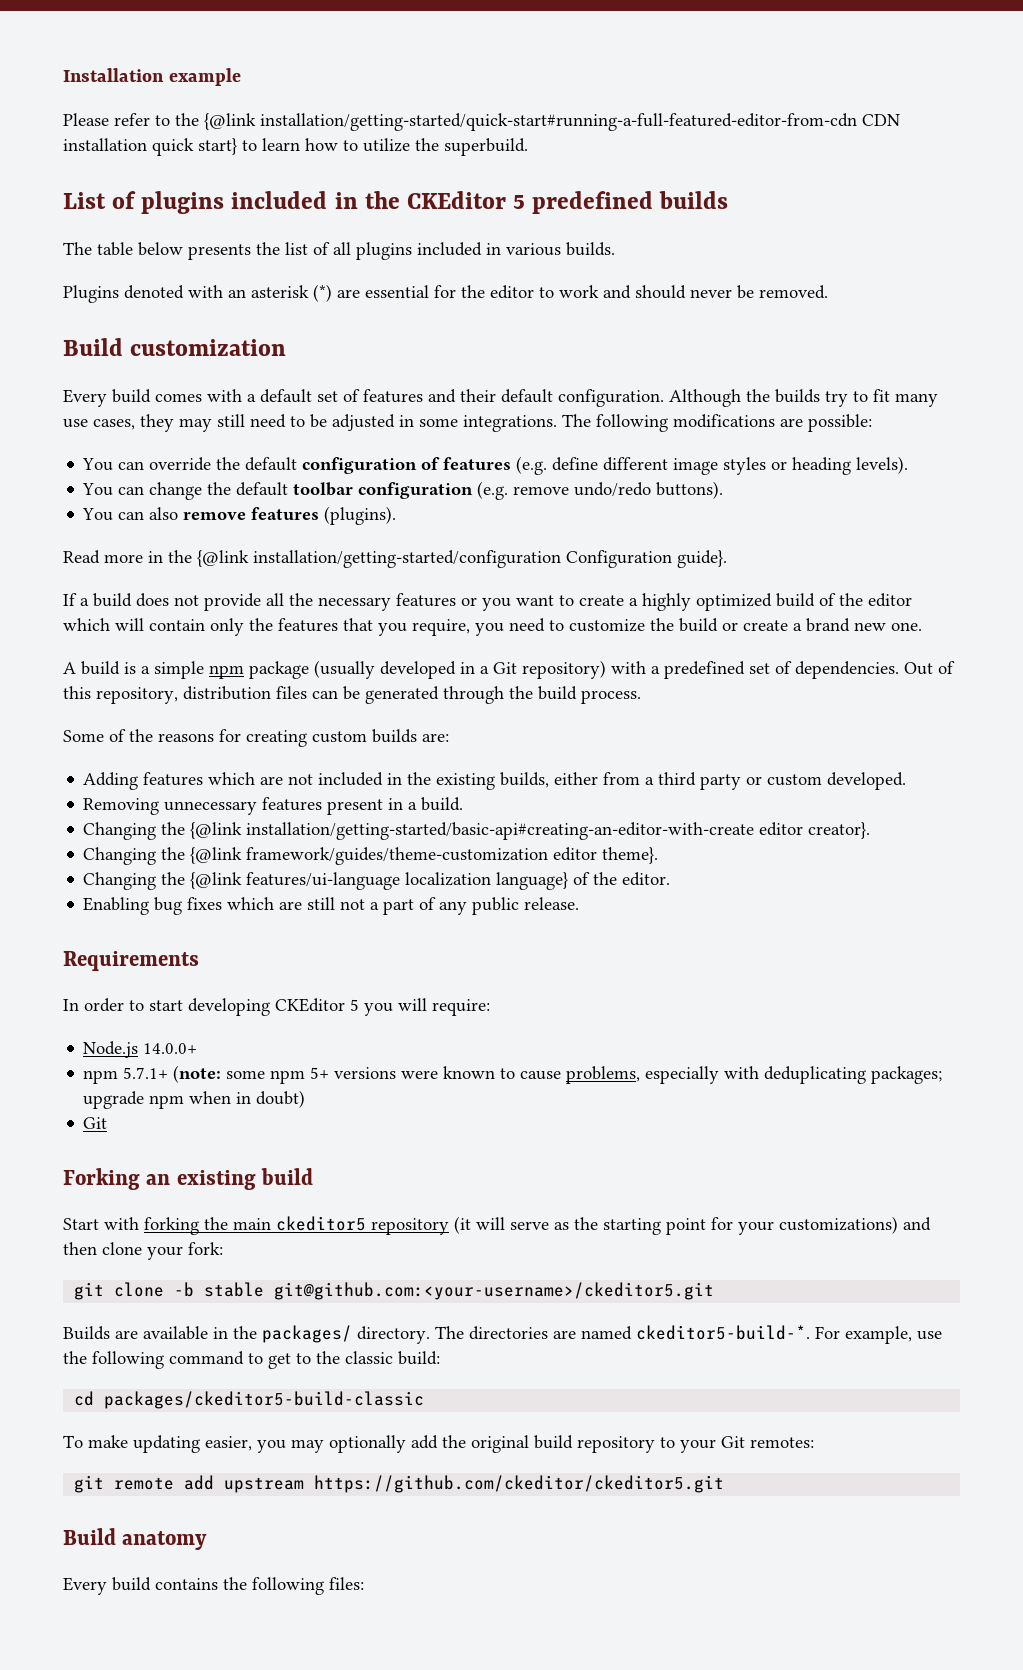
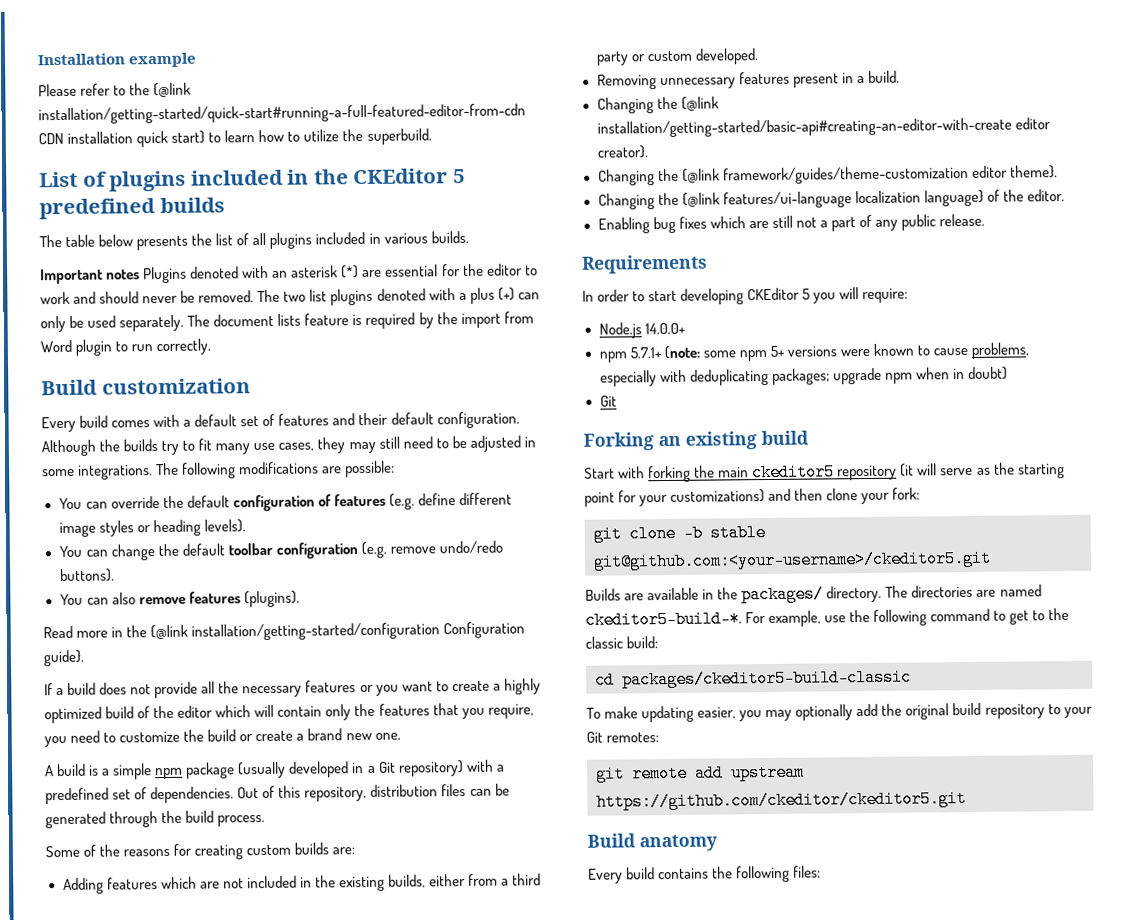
(615, 249) none -> [40,268,141,285] Important notes
(828, 292) none -> [257,287,540,306] [40,311,534,333] [40,338,212,356] The two list plugins denoted with a plus (+) can only be used separately. The document lists feature is required by the import from Word plugin to run correctly.

